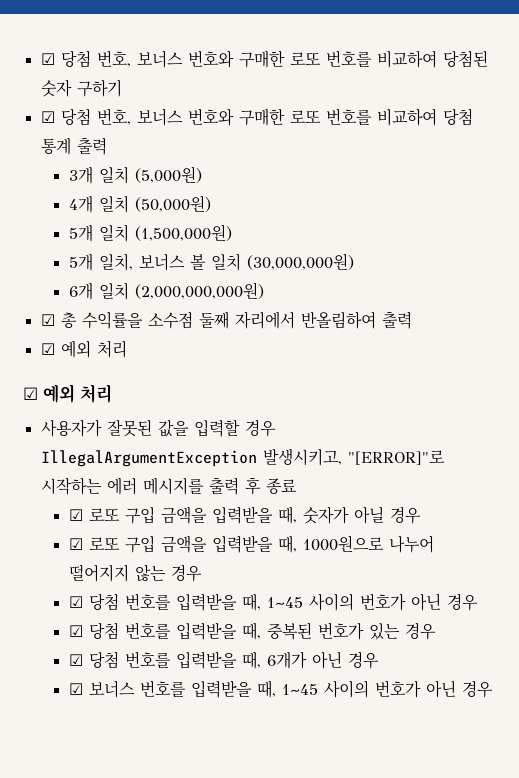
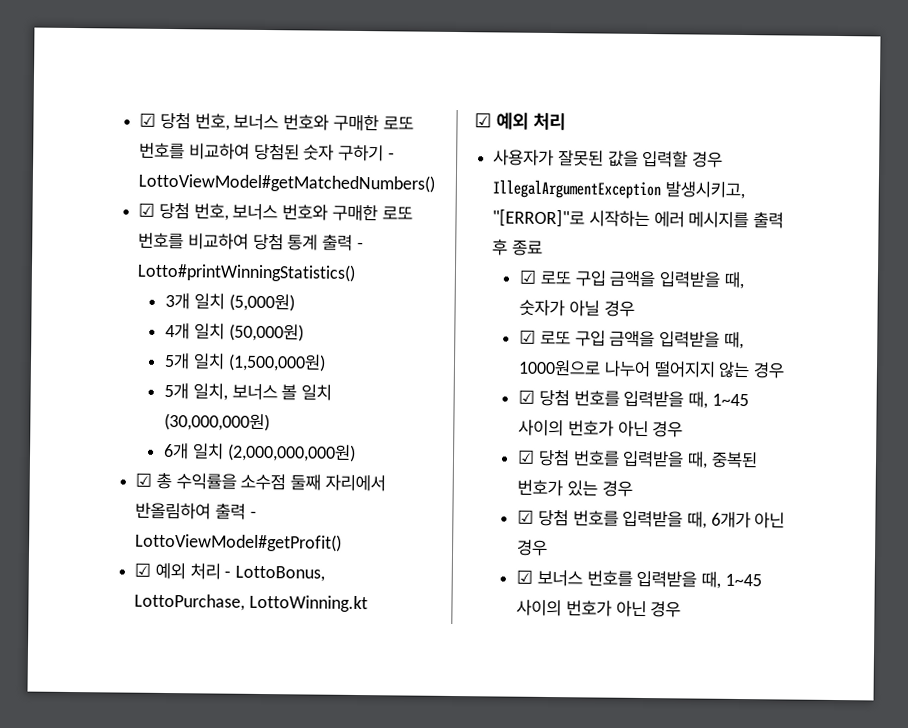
(122, 88) none -> [387,152,395,160] [138,172,436,193] - LottoViewModel#getMatchedNumbers()
(107, 146) none -> [356,241,364,250] [137,262,357,282] - Lotto#printWinningStatistics()
[40,340,127,358] // ☑ 예외 처리 -> [249,510,257,518] [135,532,343,552] [134,562,326,582] [134,593,368,613] - LottoViewModel#getProfit() // ☑ 예외 처리 - LottoBonus, LottoPurchase, LottoWinning.kt

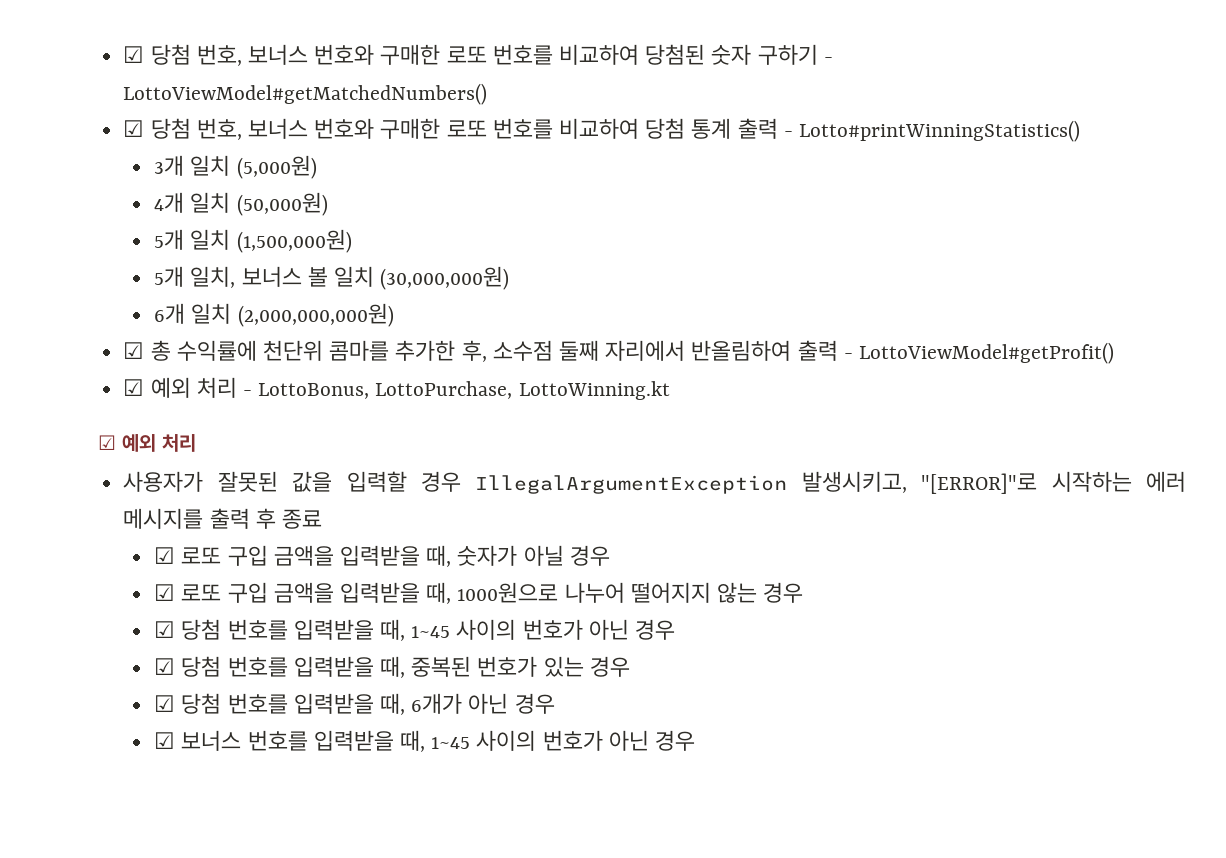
[175,473,237,490] 수익률을 -> [176,340,487,362] 수익률에 천단위 콤마를 추가한 후,

